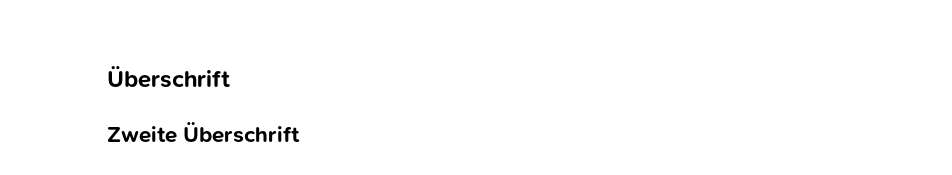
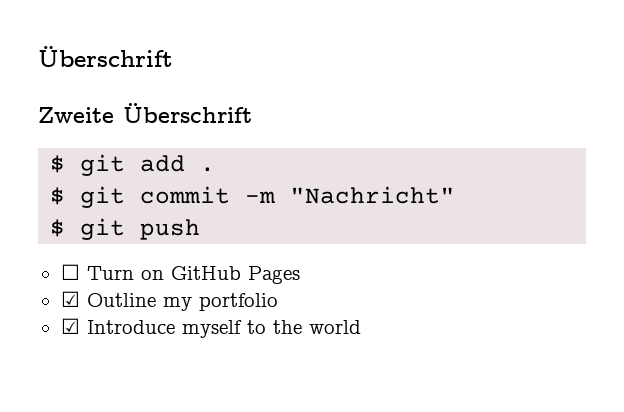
(301, 132) none -> [50,154,216,176] [50,186,456,208] [50,218,201,240] [60,264,300,284] [60,291,278,311] [60,318,361,338] // $ git add . // $ git commit -m "Nachricht" // $ git push // ☐ Turn on GitHub Pages // ☑ Outline my portfolio // ☑ Introduce myself to the world

